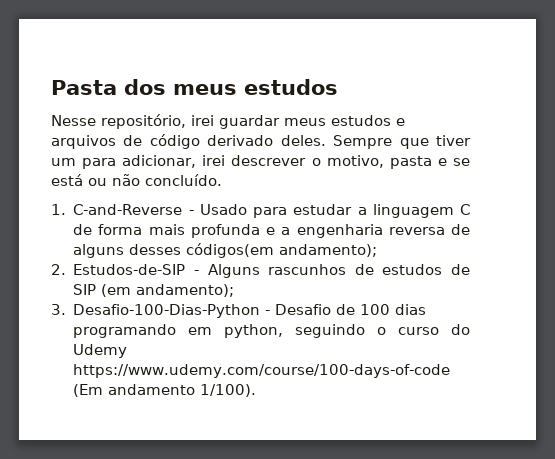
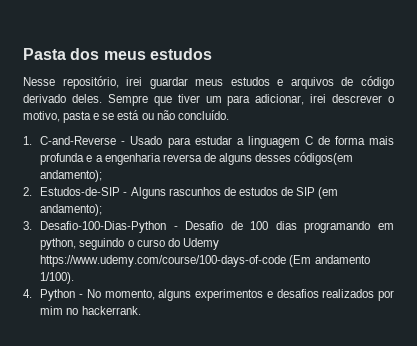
(257, 390) none -> [23,289,394,301] [40,306,141,315] // 4. Python - No momento, alguns experimentos e desafios realizados por mim no hackerrank.

